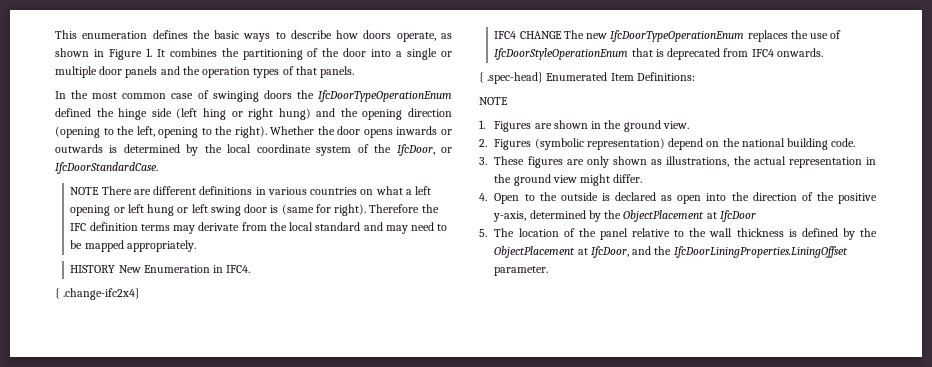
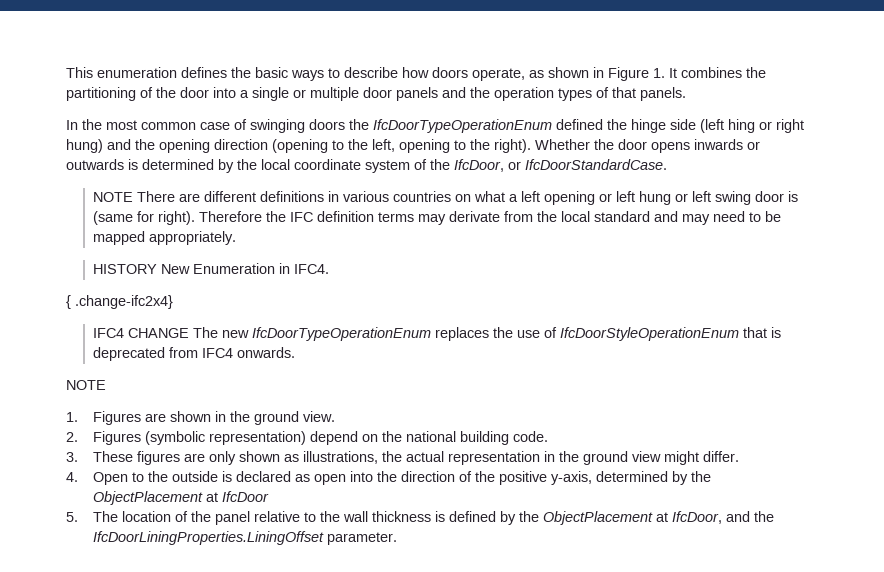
[479,72,695,84] // { .spec-head} Enumerated Item Definitions: -> (296, 352) none

